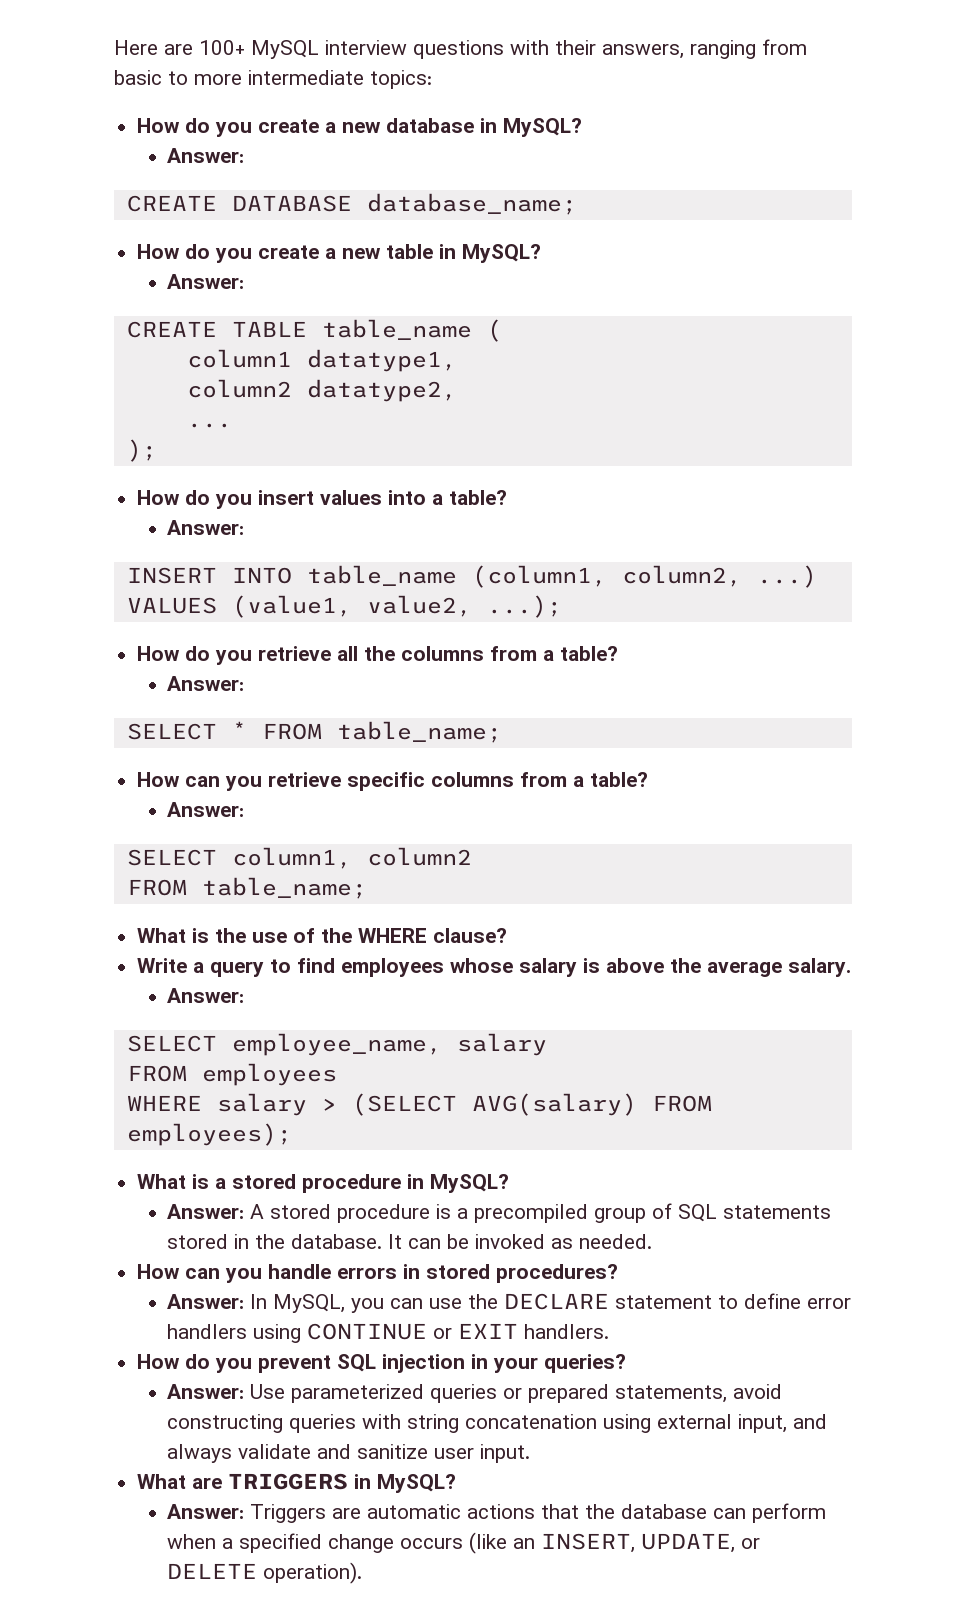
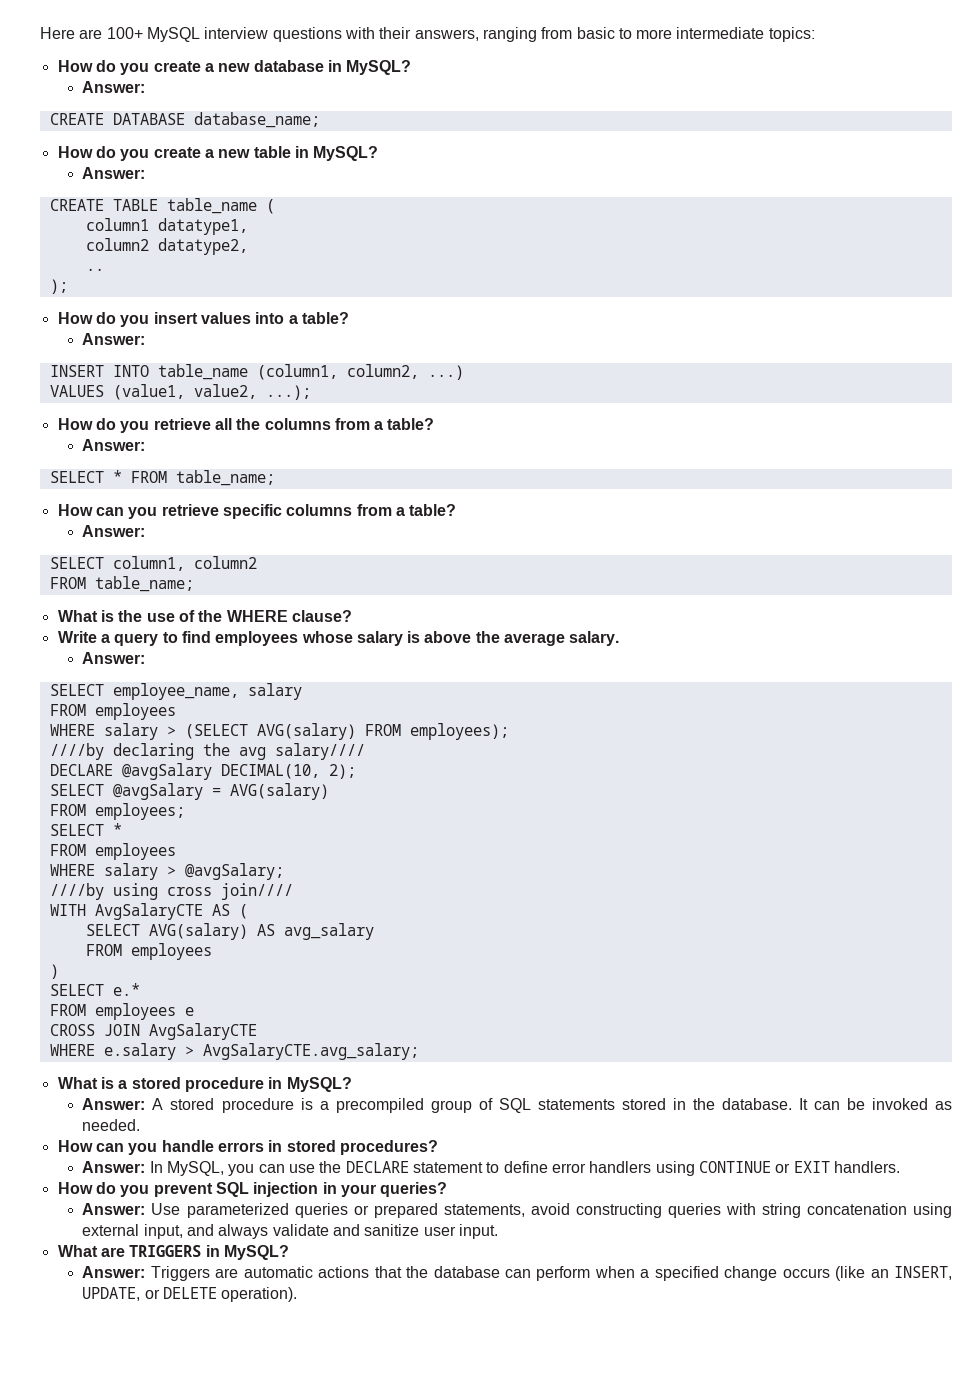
[186,423,232,428] ... -> [85,268,104,271] ..
(292, 1134) none -> [49,743,365,760] [49,763,356,780] [49,783,329,800] [49,803,185,820] [49,823,122,836] [49,843,176,860] [49,863,284,880] [49,883,293,900] [49,903,248,920] [85,923,374,940] [85,943,212,960] [49,964,59,979] [49,983,140,996] [49,1003,194,1020] [49,1023,257,1040] [49,1043,419,1060] // ////by declaring the avg salary//// // DECLARE @avgSalary DECIMAL(10, 2); // SELECT @avgSalary = AVG(salary) // FROM employees; // SELECT * // FROM employees // WHERE salary > @avgSalary; // ////by using cross join//// // WITH AvgSalaryCTE AS ( // SELECT AVG(salary) AS avg_salary // FROM employees // ) // SELECT e.* // FROM employees e // CROSS JOIN AvgSalaryCTE // WHERE e.salary > AvgSalaryCTE.avg_salary;

